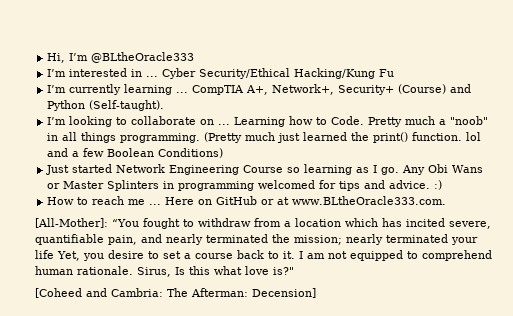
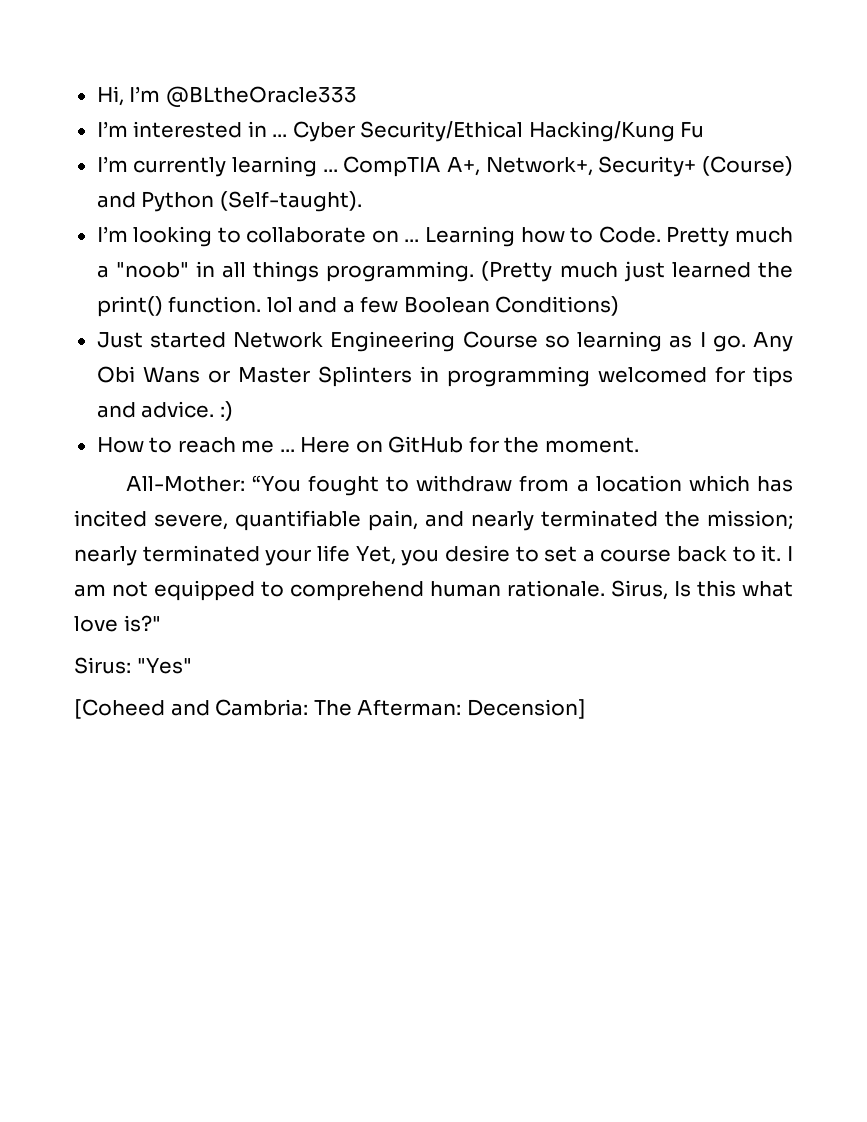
[261,196,447,205] [35,218,108,228] or at www.BLtheOracle333.com. // [All-Mother]: -> [468,436,639,453] [125,476,245,492] for the moment. // All-Mother:
(294, 271) none -> [74,657,192,674] // Sirus: "Yes"

